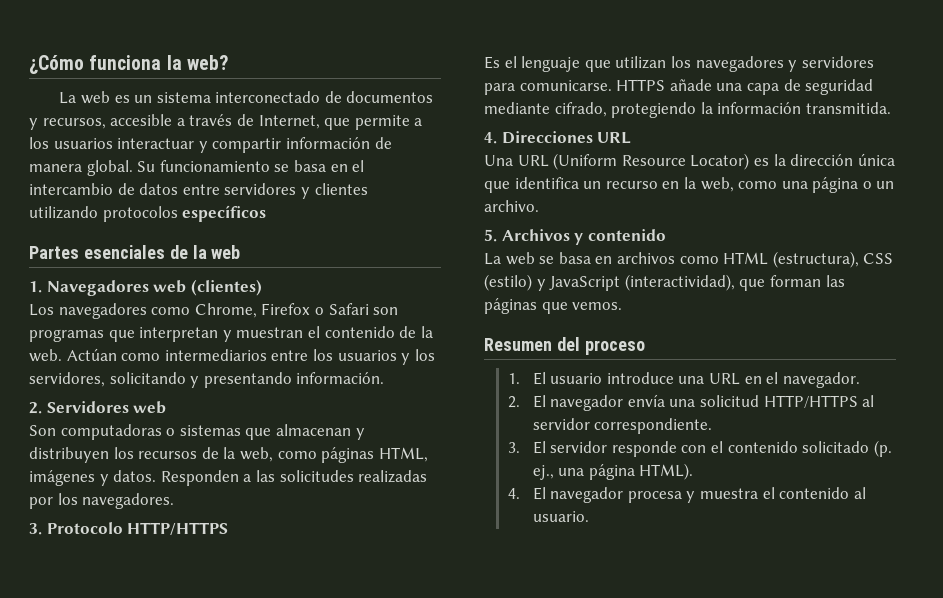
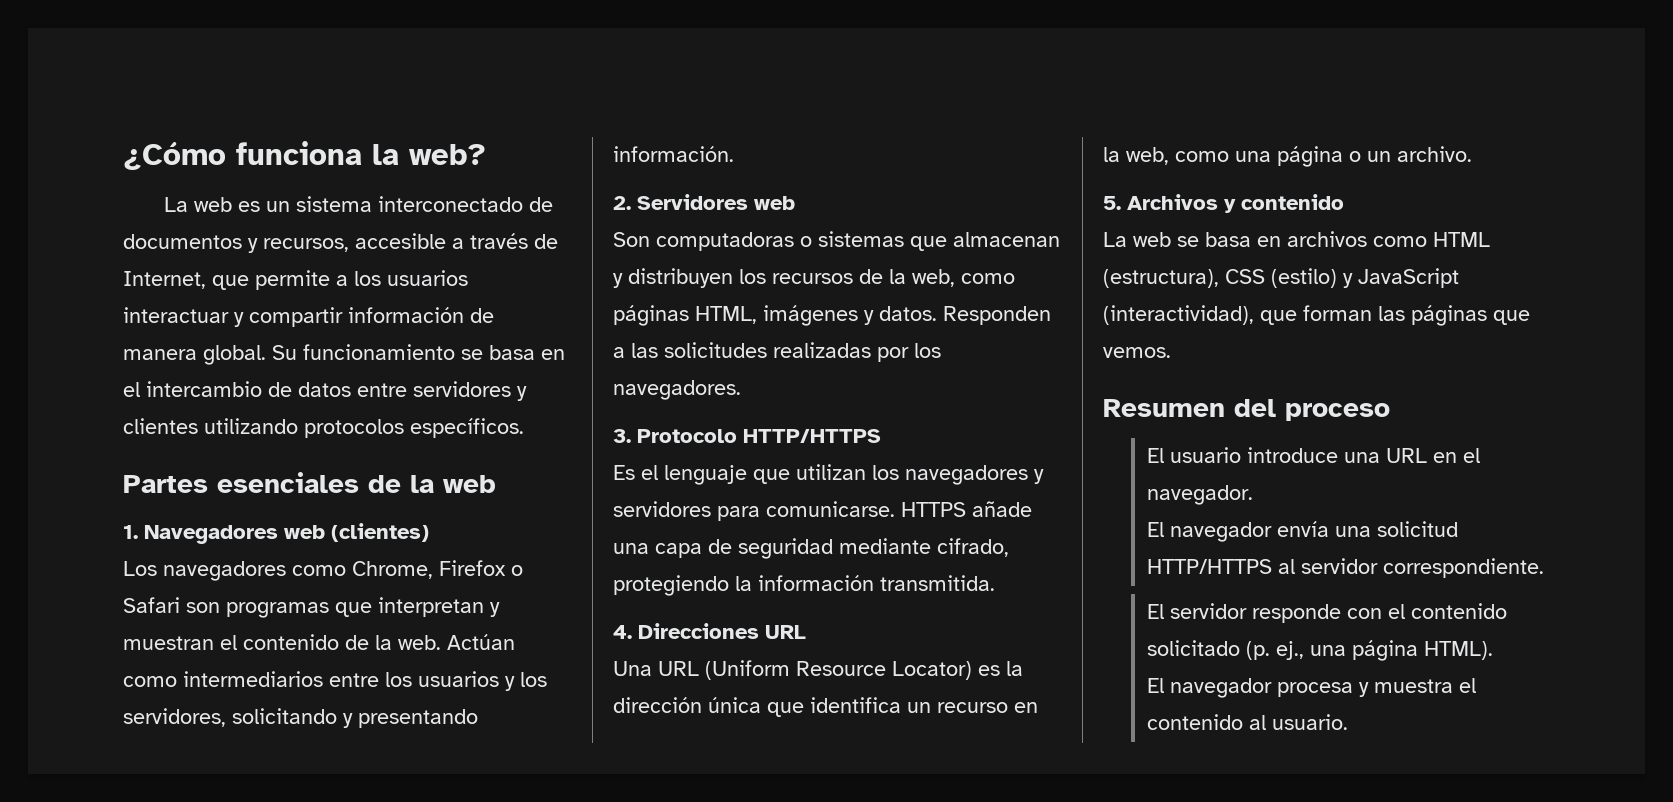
[182,205,267,222] específicos -> [410,418,524,438] específicos.
[508,373,521,384] 1. -> (1390, 412) none
[508,396,521,408] 2. -> (1253, 495) none
[508,442,521,453] 3. -> (1544, 568) none
[508,488,521,499] 4. -> (1493, 650) none

